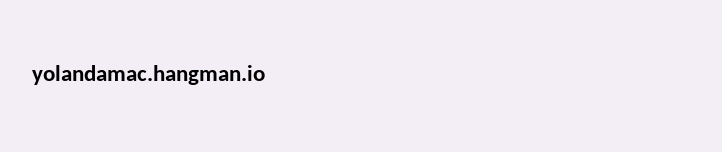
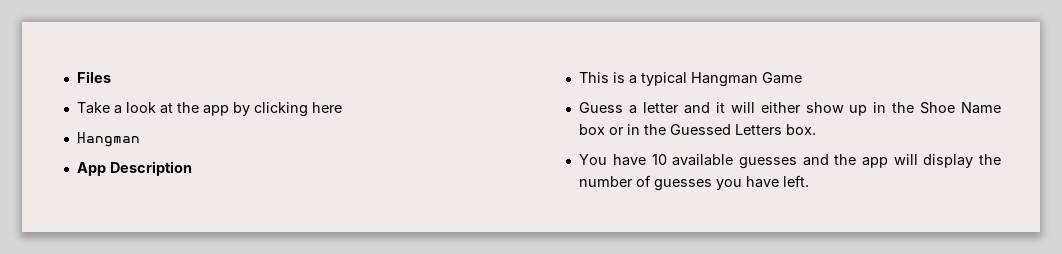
[32,65,265,85] yolandamac.hangman.io -> [76,71,111,83] [76,102,342,117] [76,132,140,147] [76,161,192,176] [579,72,803,87] [579,102,1001,116] [579,124,817,135] [579,154,1001,169] [579,175,810,191] Files // Take a look at the app by clicking here // Hangman // App Description // This is a typical Hangman Game // Guess a letter and it will either show up in the Shoe Name box or in the Guessed Letters box. // You have 10 available guesses and the app will display the number of guesses you have left.

